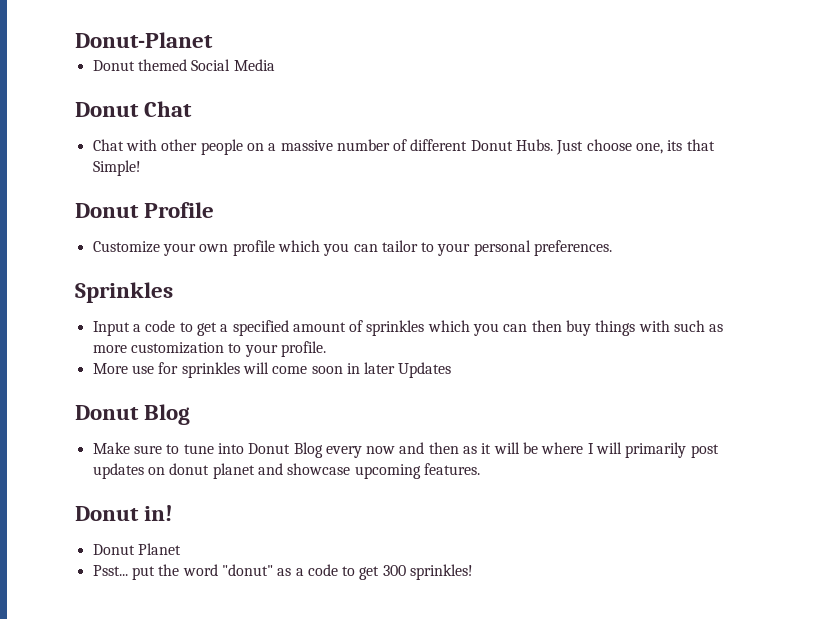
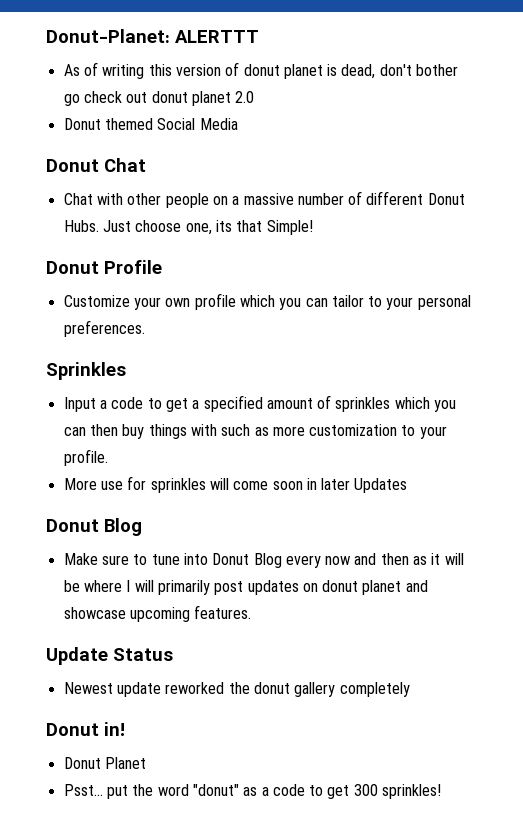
[75,32,213,48] Donut-Planet -> [46,29,259,43] [63,62,459,79] [63,91,255,106] Donut-Planet: ALERTTT // As of writing this version of donut planet is dead, don't bother go check out donut planet 2.0
(480, 469) none -> [46,647,173,665] [63,682,410,697] // Update Status // Newest update reworked the donut gallery completely

